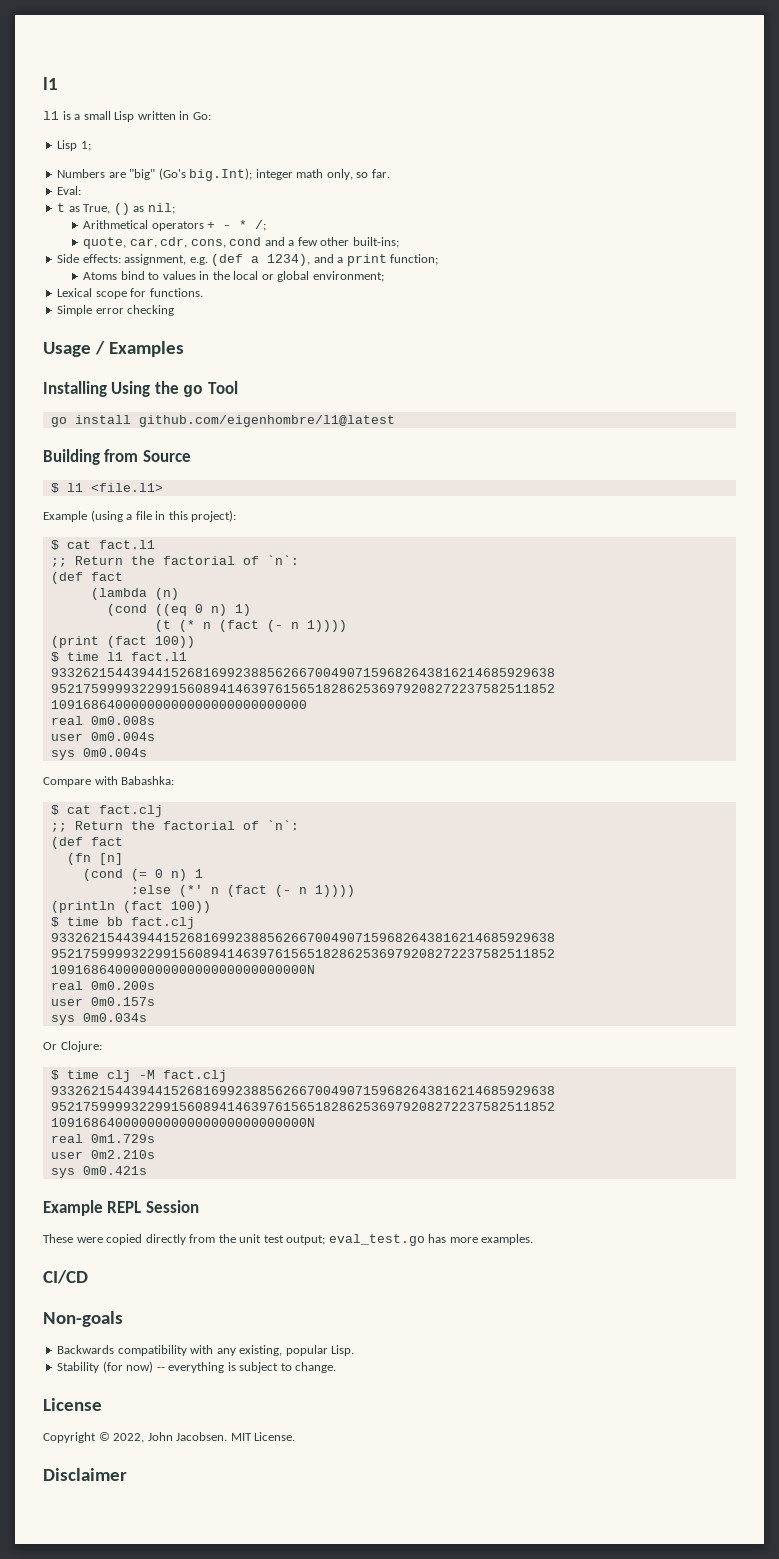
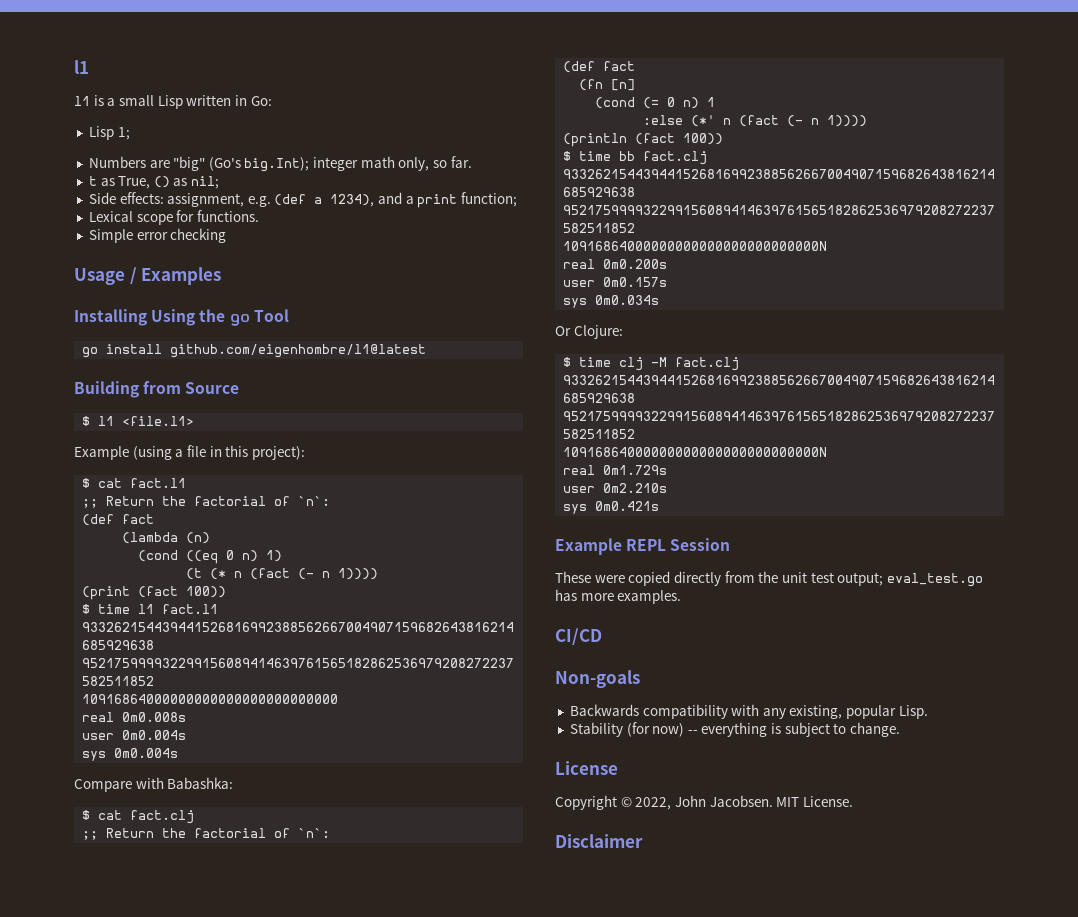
[57,186,82,195] // Eval: -> (472, 162) none
[83,220,267,231] [83,237,399,249] // Arithmetical operators + - * /; // quote, car, cdr, cons, cond and a few other built-ins; -> (220, 182) none
[83,271,384,282] // Atoms bind to values in the local or global environment; -> (518, 199) none

